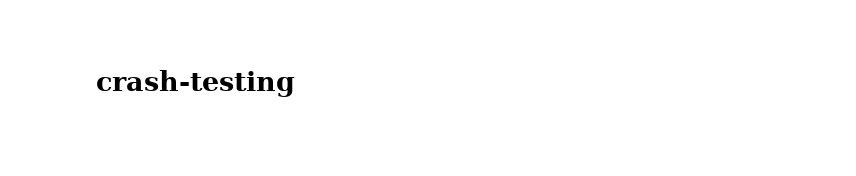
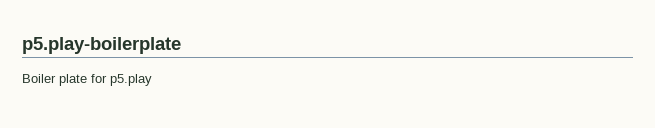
[96,70,295,97] crash-testing -> [22,37,181,54] [22,74,152,86] p5.play-boilerplate // Boiler plate for p5.play

